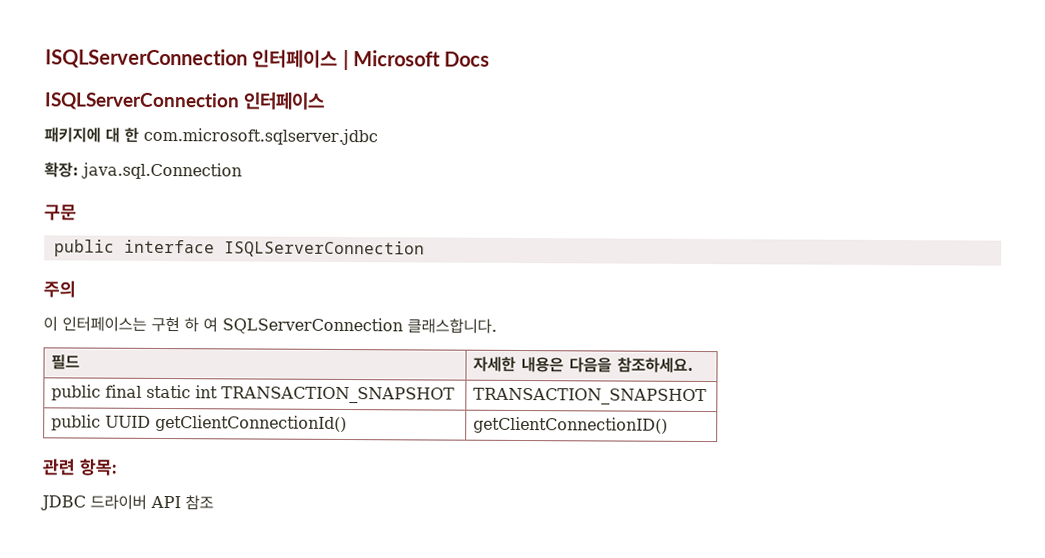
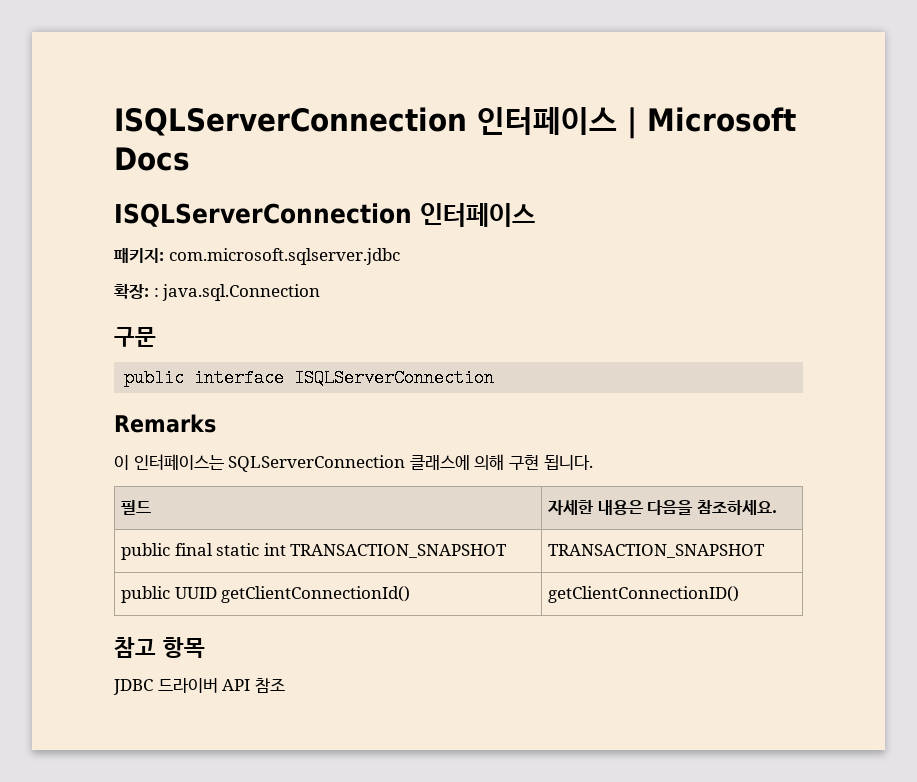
[44,127,139,143] 패키지에 대 한 -> [114,248,164,263] 패키지:
(79, 170) none -> [153,288,159,297] :
[43,280,76,298] 주의 -> [114,414,216,433] Remarks
[151,316,497,335] 구현 하 여 SQLServerConnection 클래스합니다. -> [228,454,593,472] SQLServerConnection 클래스에 의해 구현 됩니다.
[42,458,117,476] 관련 항목: -> [114,637,205,658] 참고 항목

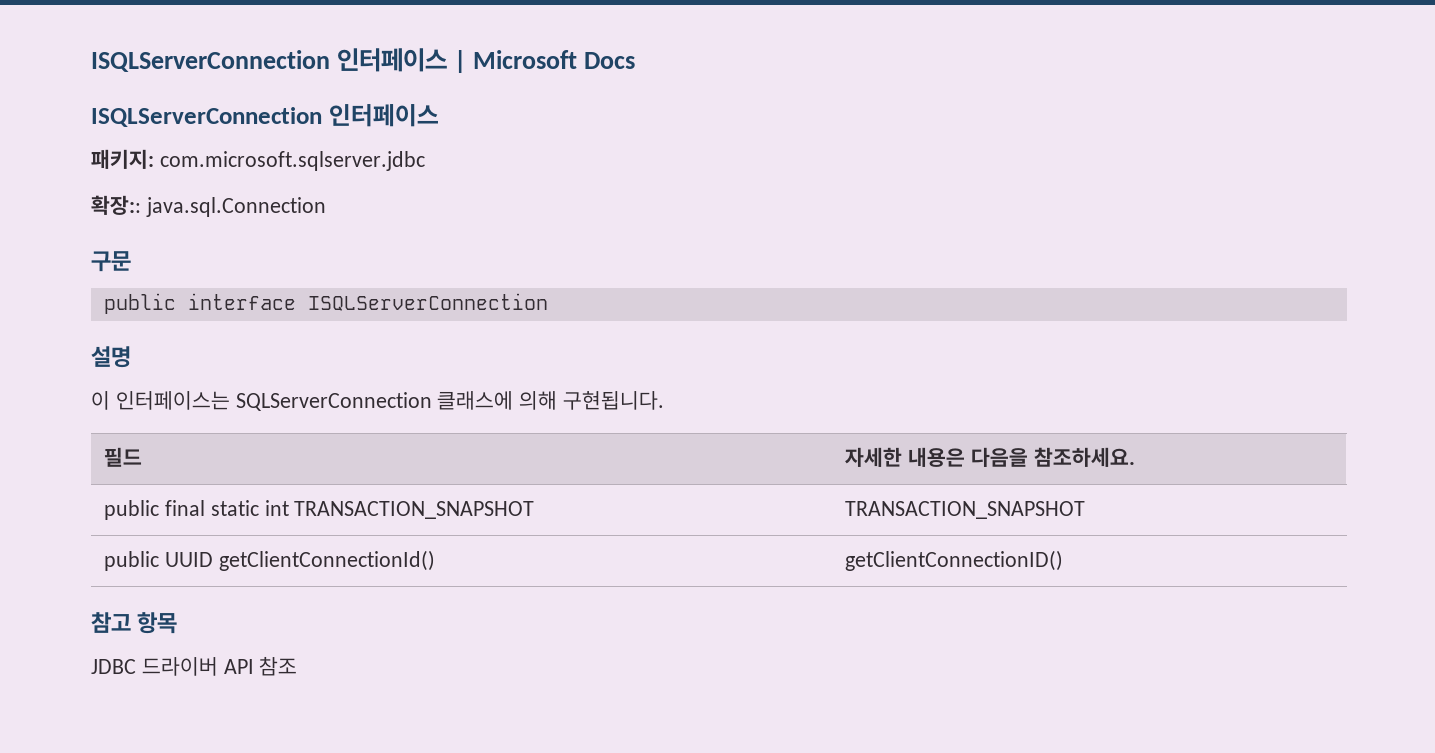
[114,284,159,299] 확장: : -> [91,195,141,215] 확장::
[114,414,216,433] Remarks -> [91,346,131,368] 설명
[508,455,593,470] 구현 됩니다. -> [563,391,665,410] 구현됩니다.

